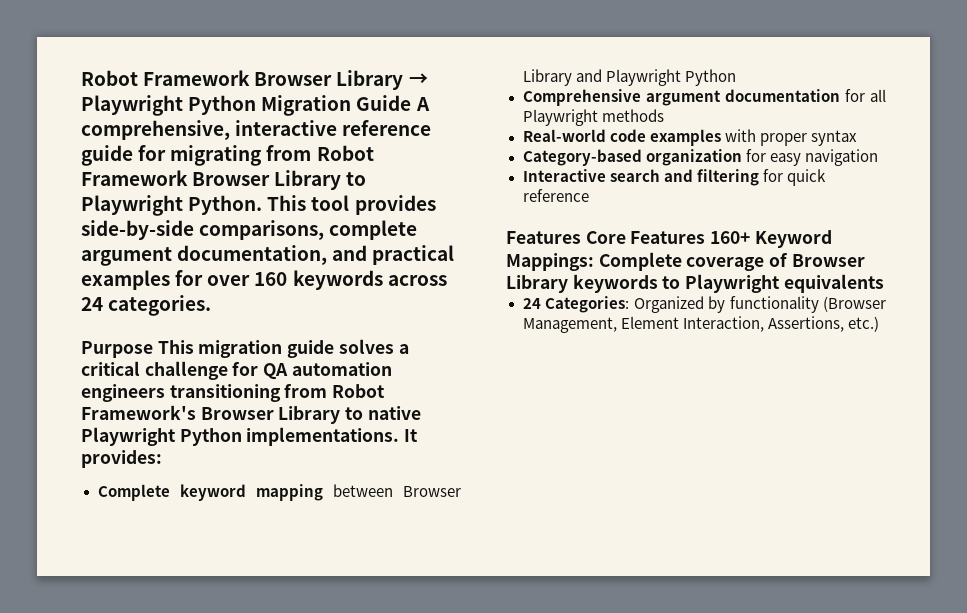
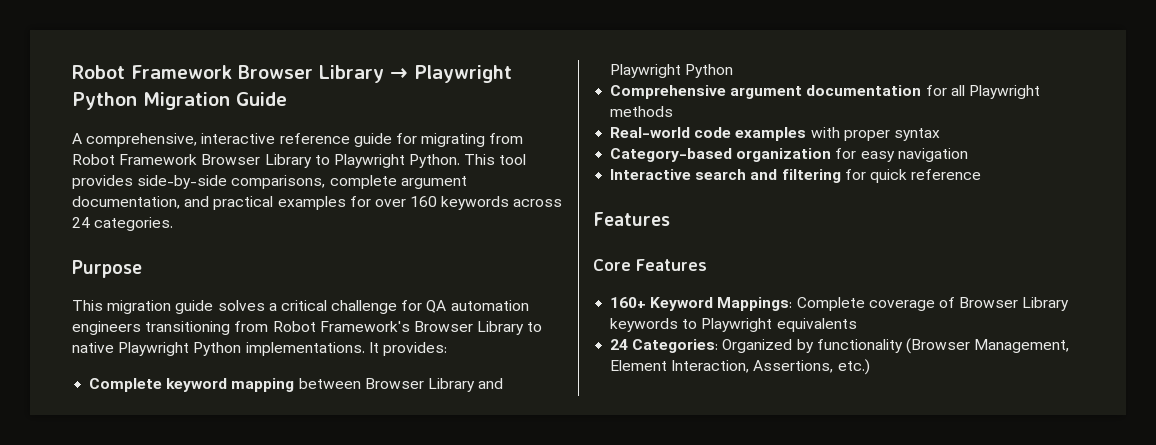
(412, 103) none -> (287, 99) //
(153, 349) none -> (142, 269) //
(581, 237) none -> (670, 219) //
(706, 237) none -> (707, 265) //

